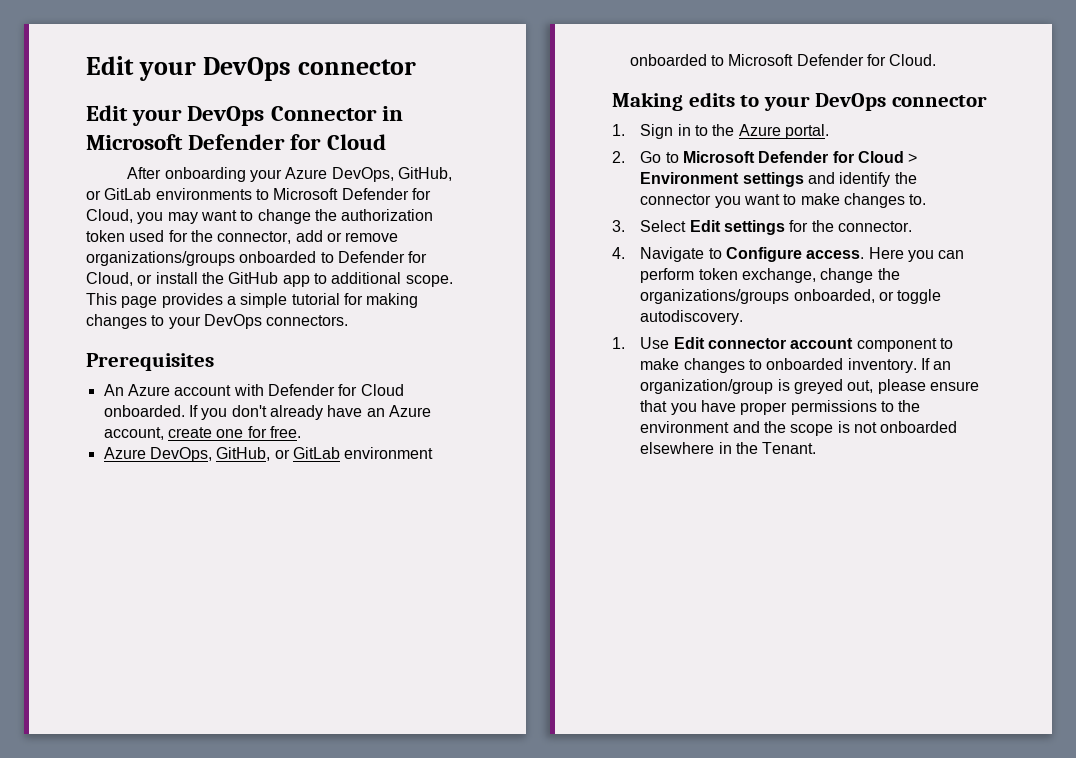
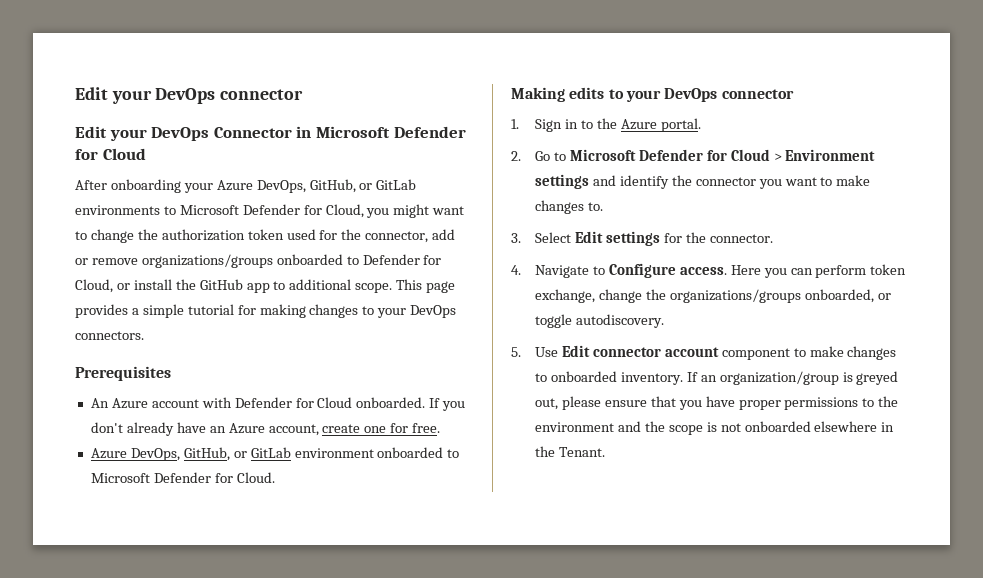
[167,212,198,224] may -> [393,204,430,218] might
[612,337,625,349] 1. -> [511,347,521,357] 5.

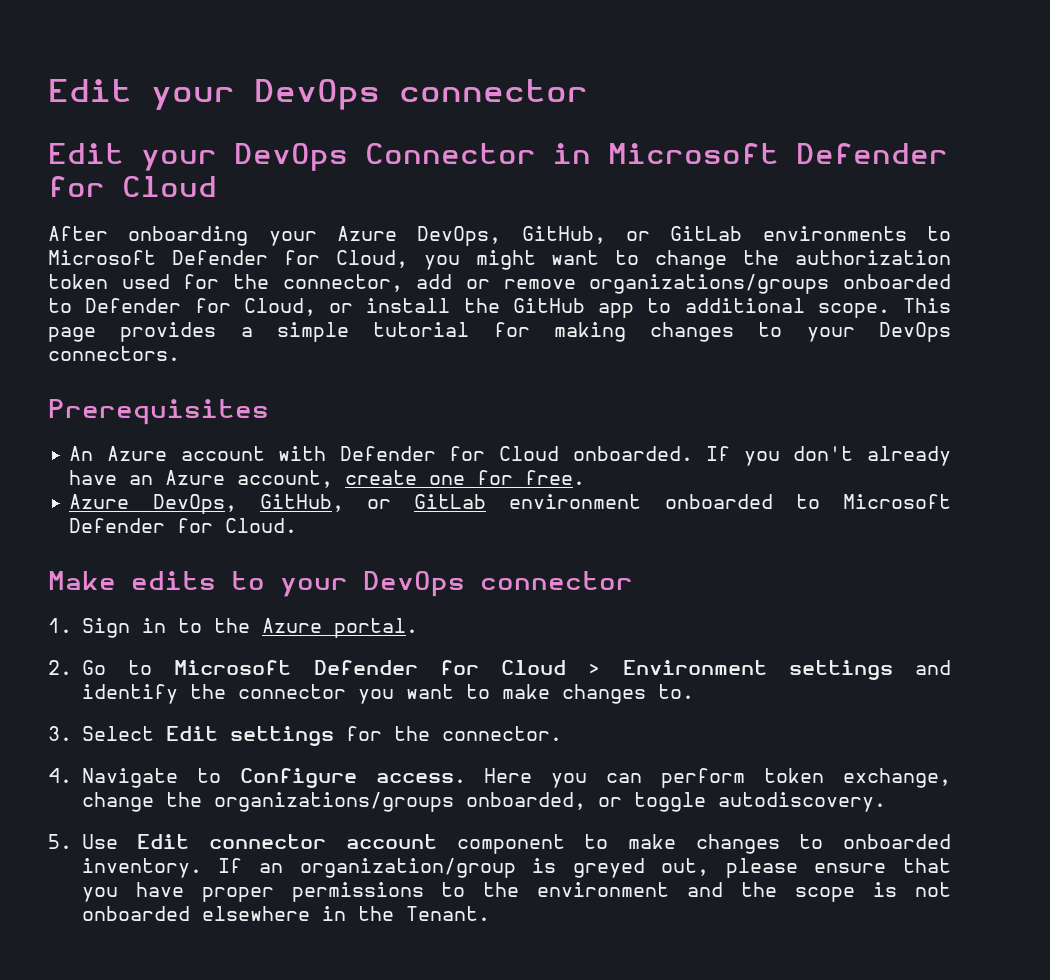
[511,87,565,102] Making -> [48,571,116,590] Make

